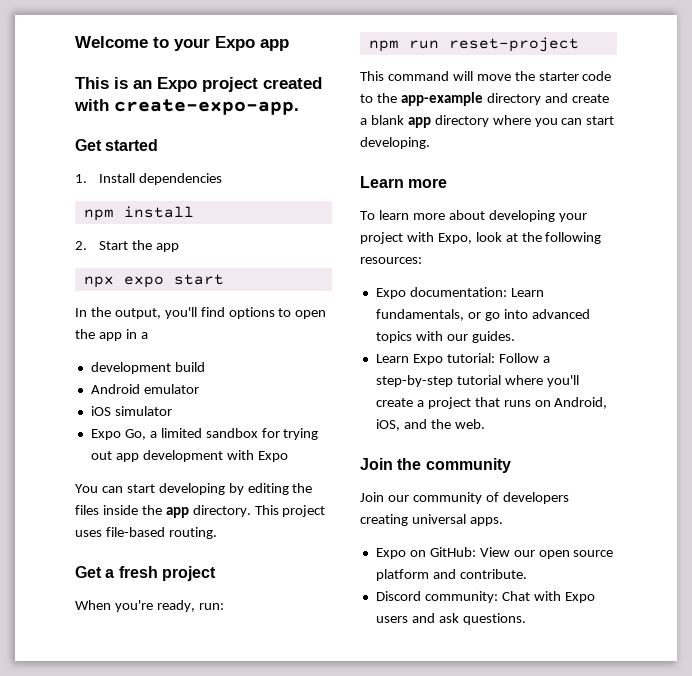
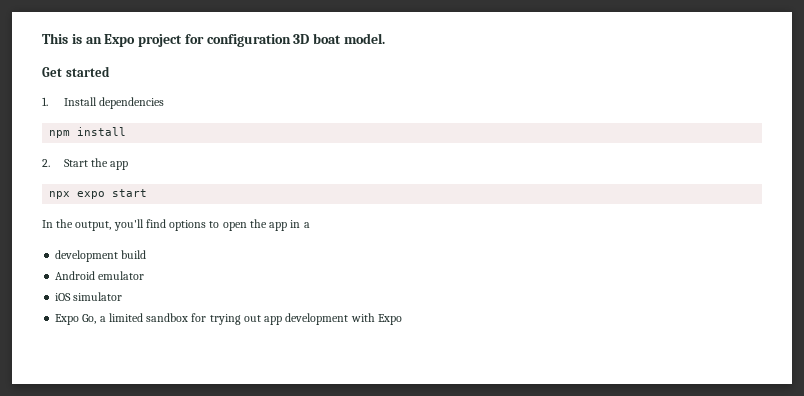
[75,36,289,51] Welcome to your Expo app // -> (42, 38) none
[263,77,322,89] [74,99,299,115] created with create-expo-app. -> [184,33,386,47] for configuration 3D boat model.
[75,483,313,495] [75,505,326,518] [75,527,217,539] [75,566,216,581] [75,600,224,612] [368,37,579,52] [360,71,612,81] [360,92,609,106] [360,115,615,128] [360,137,430,149] [360,176,448,188] [360,210,587,222] [360,232,602,244] [360,257,422,264] [375,287,544,299] [375,309,590,321] [375,331,515,343] [375,353,550,365] [375,375,579,387] [375,397,608,409] [375,419,485,431] [360,458,511,473] [360,492,569,504] [360,514,503,526] [375,547,614,559] [375,569,527,581] [375,591,595,603] [375,613,526,625] // You can start developing by editing the files inside the app directory. This project uses file-based routing. // Get a fresh project // When you're ready, run: // npm run reset-project // This command will move the starter code to the app-example directory and create a blank app directory where you can start developing. // Learn more // To learn more about developing your project with Expo, look at the following resources: // Expo documentation: Learn fundamentals, or go into advanced topics with our guides. // Learn Expo tutorial: Follow a step-by-step tutorial where you'll create a project that runs on Android, iOS, and the web. // Join the community // Join our community of developers creating universal apps. // Expo on GitHub: View our open source platform and contribute. // Discord community: Chat with Expo users and ask questions. -> (402, 319) none

